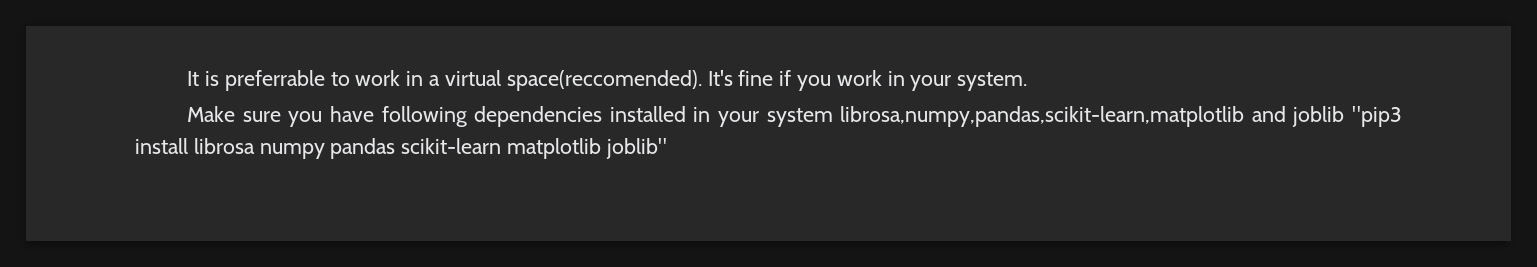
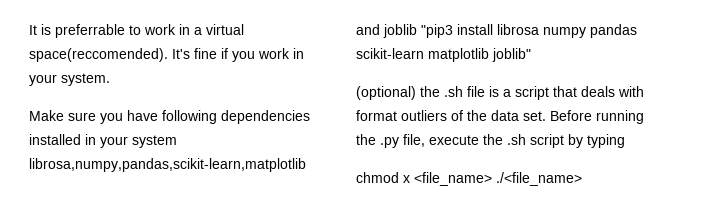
(667, 148) none -> [356,86,644,100] [356,110,644,124] [356,134,625,148] [356,172,582,186] // (optional) the .sh file is a script that deals with format outliers of the data set. Before running the .py file, execute the .sh script by typing // chmod x <file_name> ./<file_name>

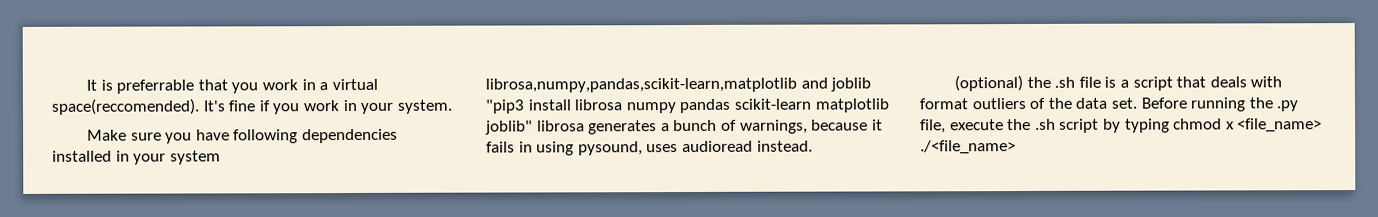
[129,25,141,35] to -> [197,79,259,94] that you
(531, 55) none -> [536,119,883,135] [486,140,813,156] librosa generates a bunch of warnings, because it fails in using pysound, uses audioread instead.
(625, 141) // -> (1170, 125) none

